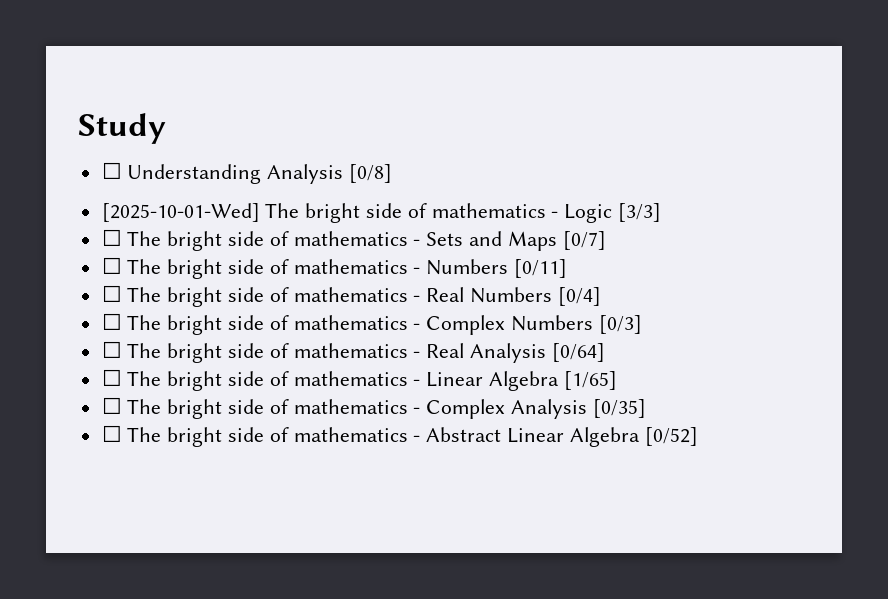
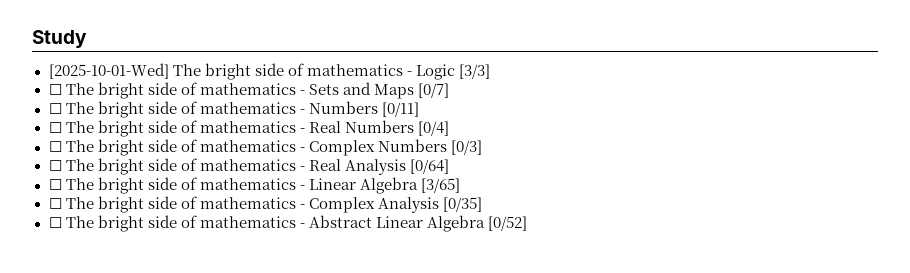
[101,162,393,184] // ☐ Understanding Analysis [0/8] -> (87, 39) none
[563,371,617,390] [1/65] -> [420,178,460,193] [3/65]

